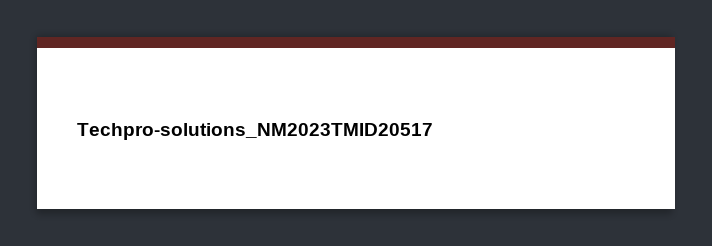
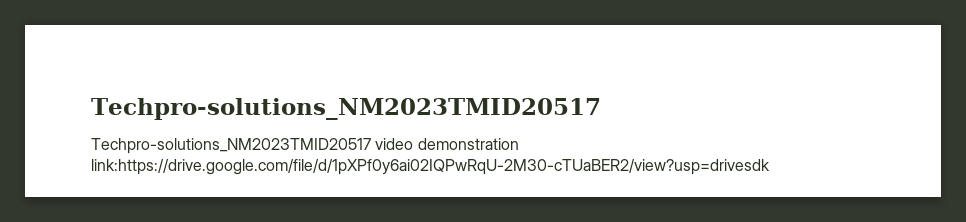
[77,123,433,140] Techpro-solutions_NM2023TMID20517 -> [91,98,601,120] [91,138,519,154] [91,159,770,175] Techpro-solutions_NM2023TMID20517 // Techpro-solutions_NM2023TMID20517 video demonstration link:https://drive.google.com/file/d/1pXPf0y6ai02IQPwRqU-2M30-cTUaBER2/view?usp=drivesdk

